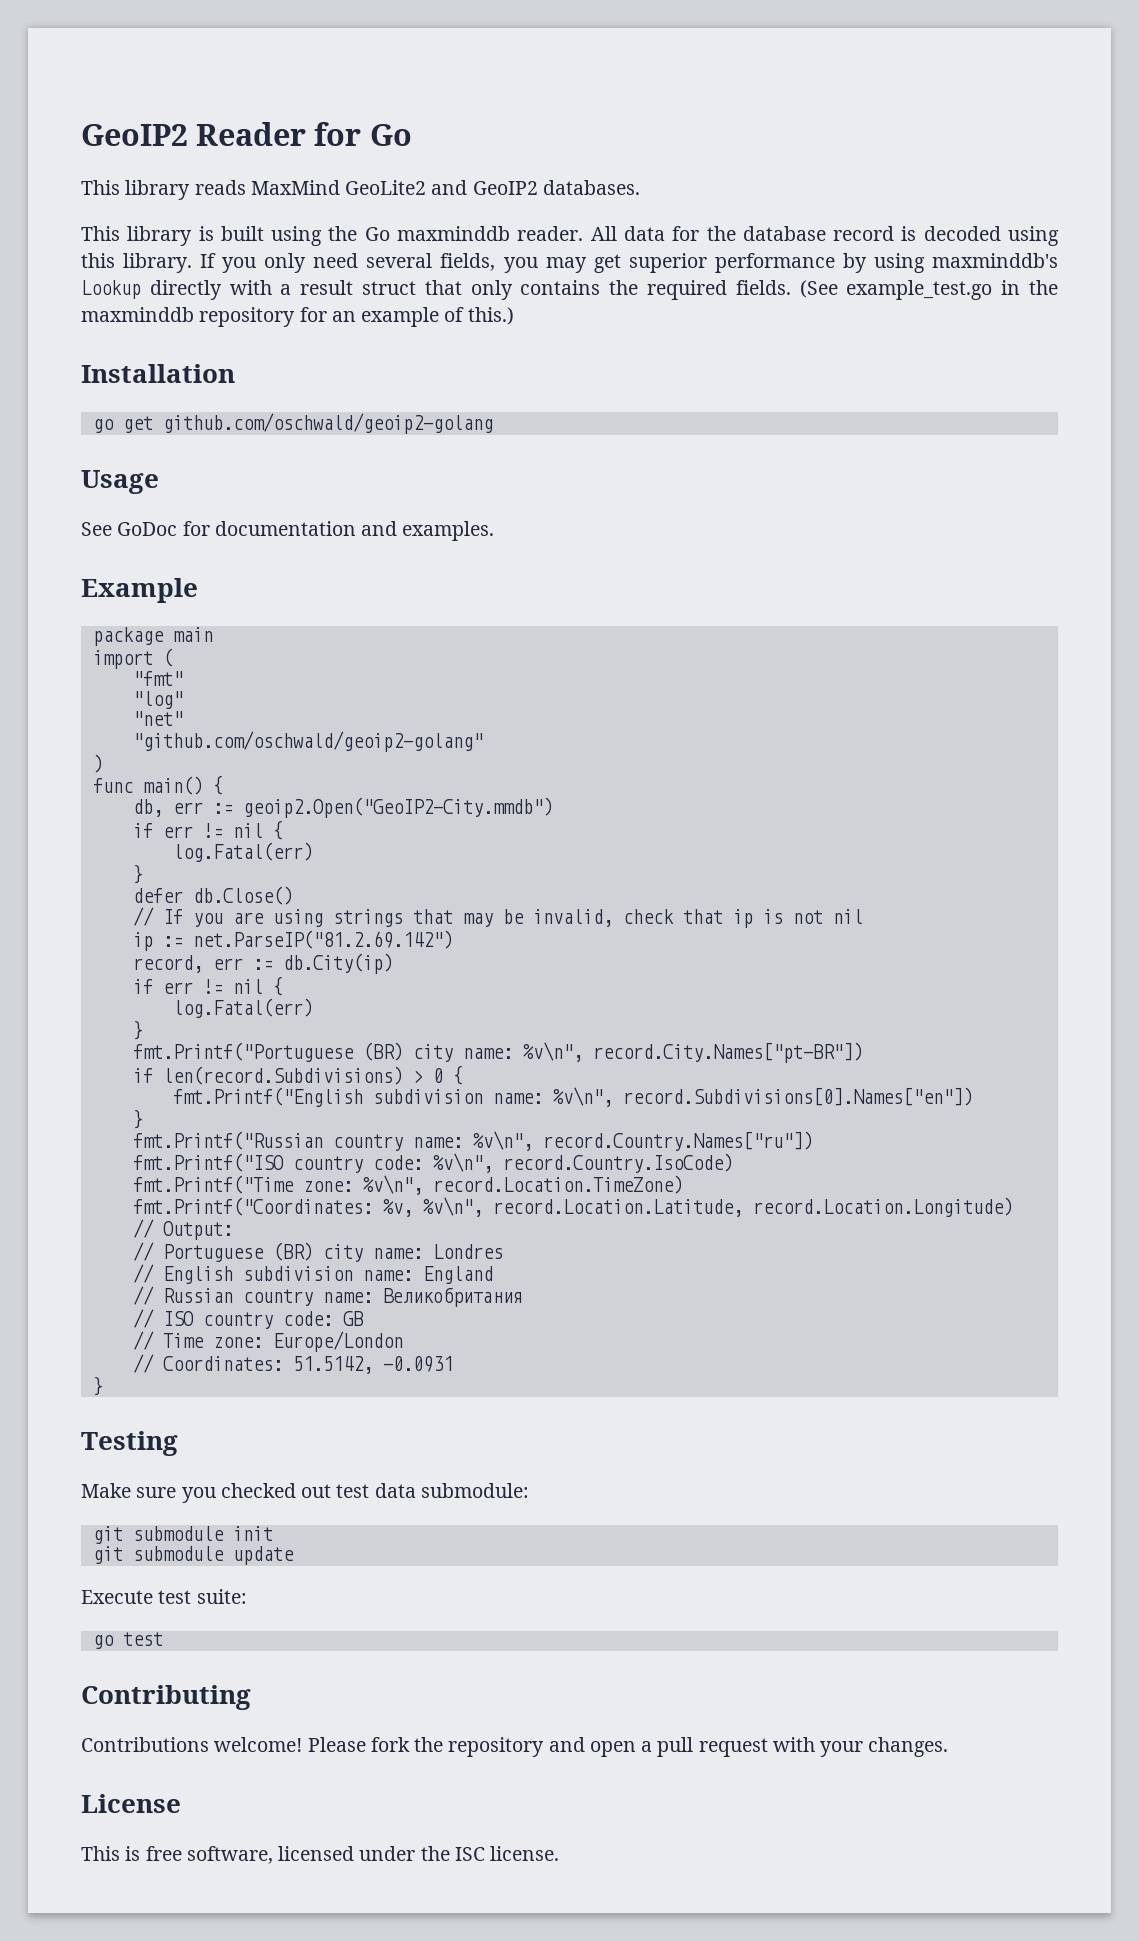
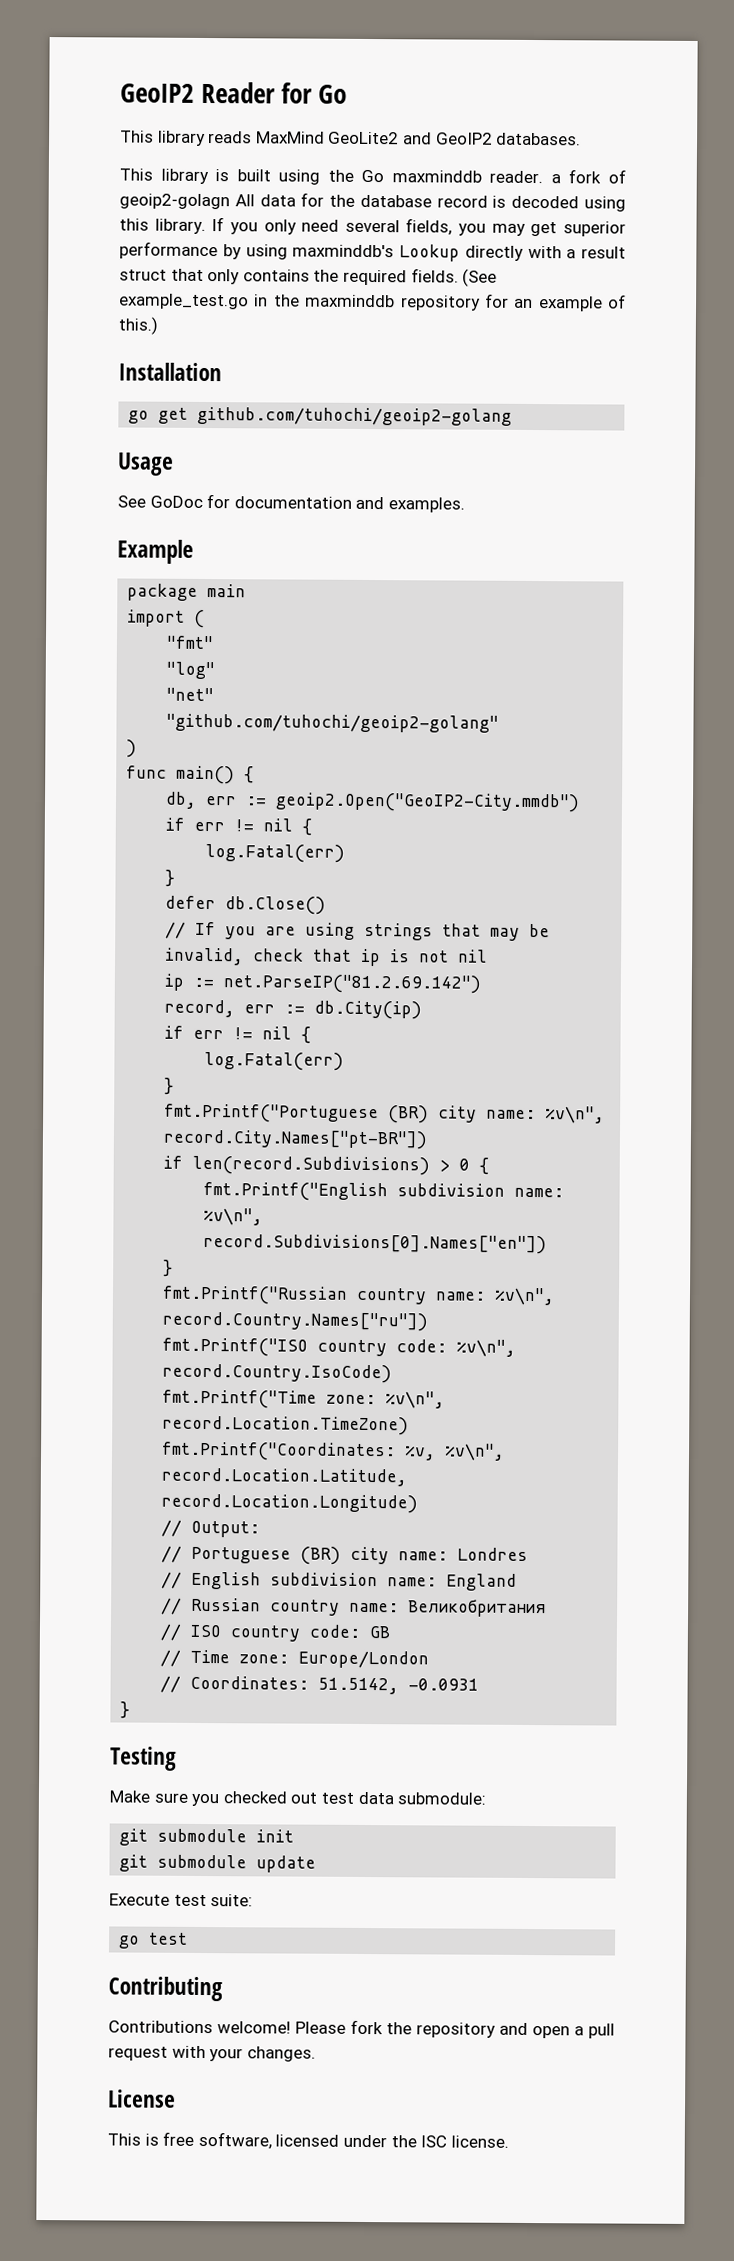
(584, 233) none -> [550,169,626,184] [119,193,230,210] a fork of geoip2-golagn
[162,413,493,434] github.com/oschwald/geoip2-golang -> [197,406,513,426] github.com/tuhochi/geoip2-golang
[132,731,483,752] "github.com/oschwald/geoip2-golang" -> [166,713,500,733] "github.com/tuhochi/geoip2-golang"

